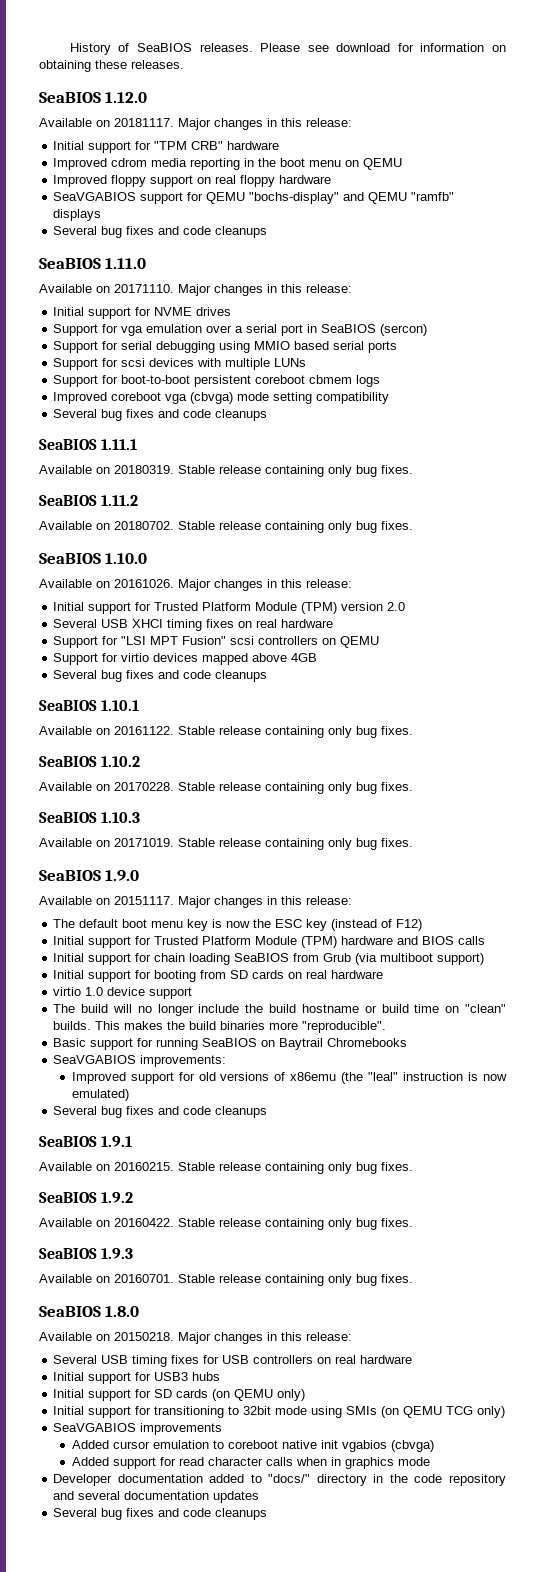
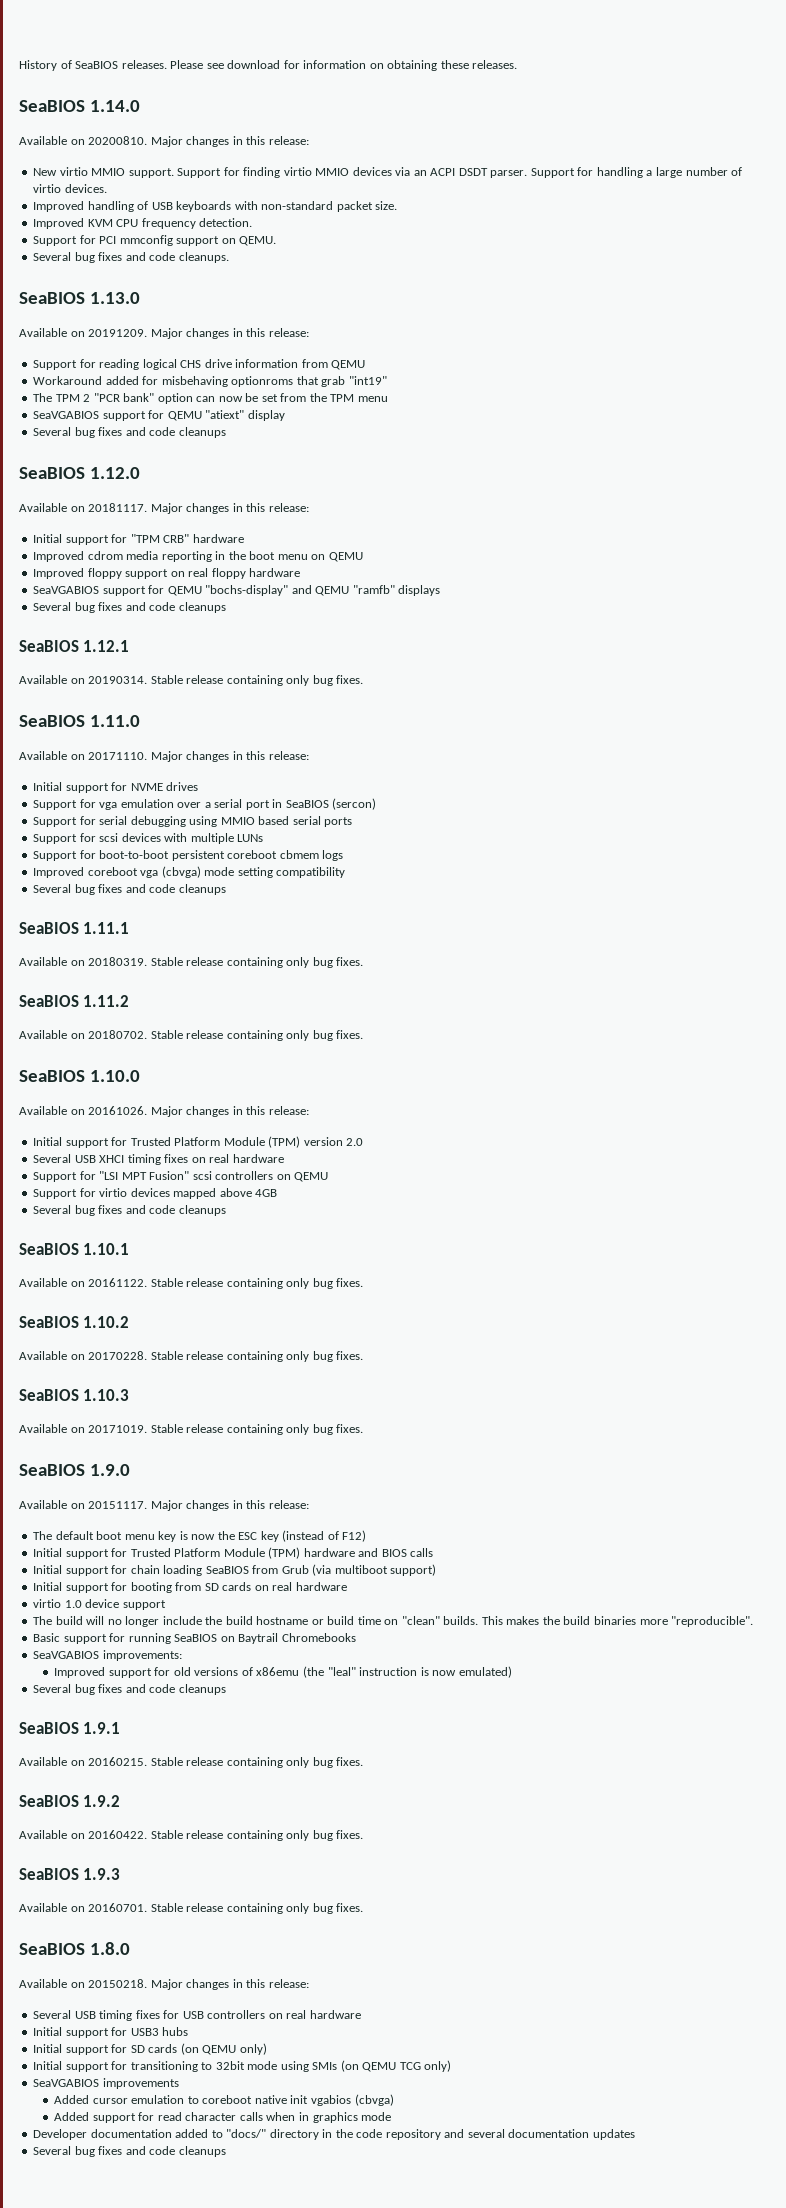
(184, 64) none -> [19,100,140,112] [19,136,309,147] [33,167,743,178] [33,184,107,193] [33,201,398,212] [33,218,253,229] [33,235,277,246] [33,252,229,263] [19,292,140,304] [19,328,309,339] [33,359,366,370] [33,376,387,387] [33,393,388,404] [33,410,285,421] [33,427,226,438] // SeaBIOS 1.14.0 // Available on 20200810. Major changes in this release: // New virtio MMIO support. Support for finding virtio MMIO devices via an ACPI DSDT parser. Support for handling a large number of virtio devices. // Improved handling of USB keyboards with non-standard packet size. // Improved KVM CPU frequency detection. // Support for PCI mmconfig support on QEMU. // Several bug fixes and code cleanups. // SeaBIOS 1.13.0 // Available on 20191209. Major changes in this release: // Support for reading logical CHS drive information from QEMU // Workaround added for misbehaving optionroms that grab "int19" // The TPM 2 "PCR bank" option can now be set from the TPM menu // SeaVGABIOS support for QEMU "atiext" display // Several bug fixes and code cleanups
(268, 232) none -> [19,640,130,652] [19,675,364,686] // SeaBIOS 1.12.1 // Available on 20190314. Stable release containing only bug fixes.

